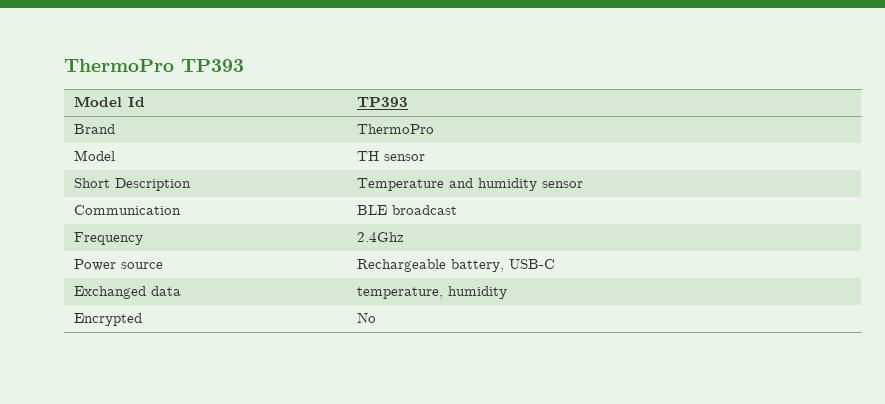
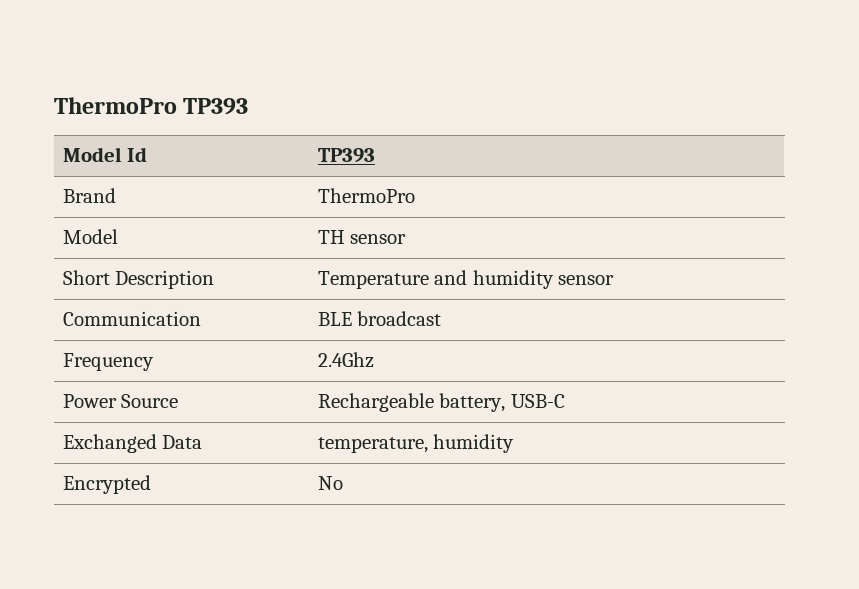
[120,262,163,269] source -> [121,394,179,408] Source
[150,286,181,296] data -> [162,435,203,449] Data

